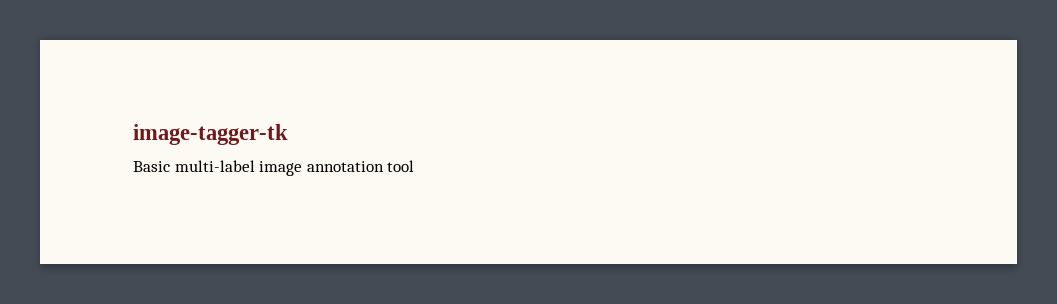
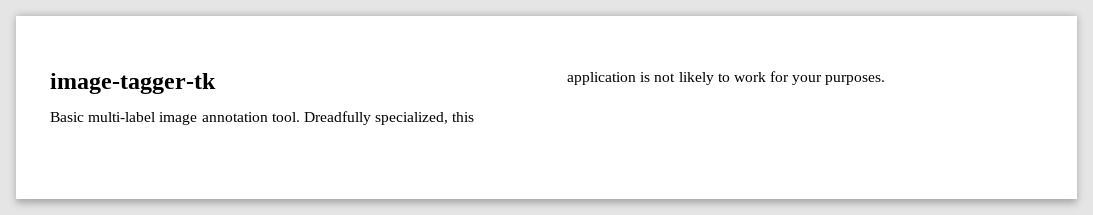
[387,160,415,172] tool -> [271,111,475,125] [567,71,886,85] tool. Dreadfully specialized, this application is not likely to work for your purposes.

